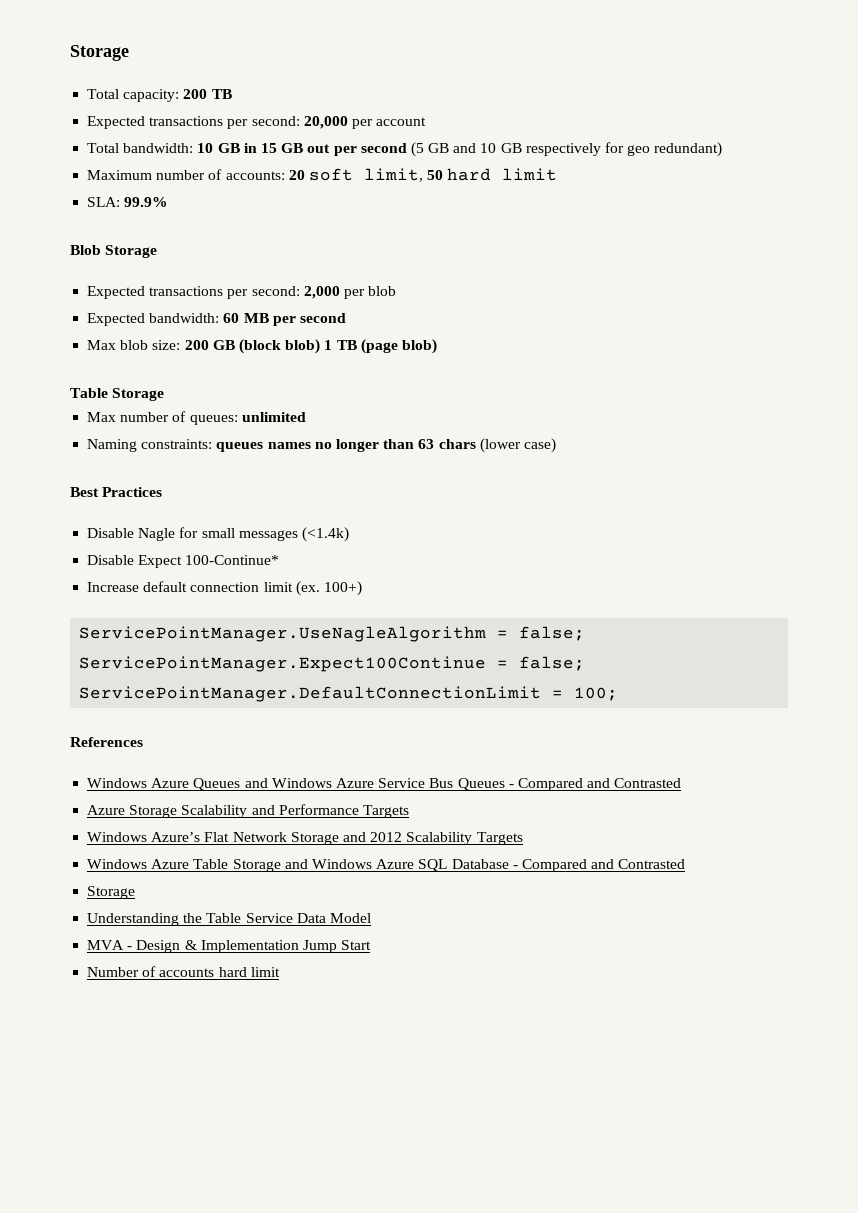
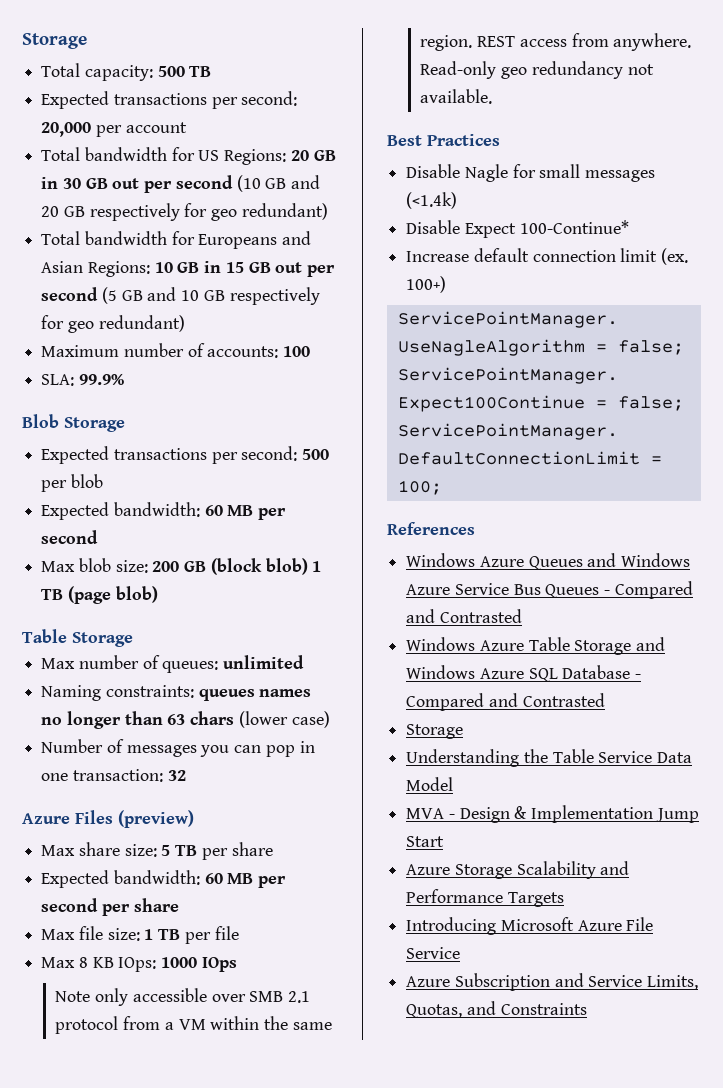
[183,89,208,99] 200 -> [157,66,185,77] 500
[123,143,194,153] bandwidth: -> [84,147,336,165] [41,175,321,193] [41,203,328,221] [41,231,312,249] [41,261,150,277] bandwidth for US Regions: 20 GB in 30 GB out per second (10 GB and 20 GB respectively for geo redundant) // Total bandwidth for Europeans and Asian Regions:
[288,168,558,182] 20 soft limit, 50 hard limit -> [283,346,311,357] 100
[303,286,340,299] 2,000 -> [302,449,330,460] 500
(556, 445) none -> [41,739,315,757] [41,769,186,782] [22,810,194,828] [41,842,273,860] [41,870,287,888] [41,898,179,916] [41,926,239,944] [41,957,237,972] [55,988,311,1006] [55,1016,332,1034] [420,33,692,51] [420,61,654,79] [420,89,493,104] // Number of messages you can pop in one transaction: 32 // Azure Files (preview) // Max share size: 5 TB per share // Expected bandwidth: 60 MB per second per share // Max file size: 1 TB per file // Max 8 KB IOps: 1000 IOps // Note only accessible over SMB 2.1 protocol from a VM within the same region. REST access from anywhere. Read-only geo redundancy not available.
[87,804,409,818] [87,832,523,845] // Azure Storage Scalability and Performance Targets // Windows Azure’s Flat Network Storage and 2012 Scalability Targets -> (522, 616) none
[87,966,280,977] Number of accounts hard limit -> [406,861,630,879] [406,889,564,907] [406,917,654,935] [406,947,461,959] [406,973,699,991] [406,1001,587,1018] Azure Storage Scalability and Performance Targets // Introducing Microsoft Azure File Service // Azure Subscription and Service Limits, Quotas, and Constraints

